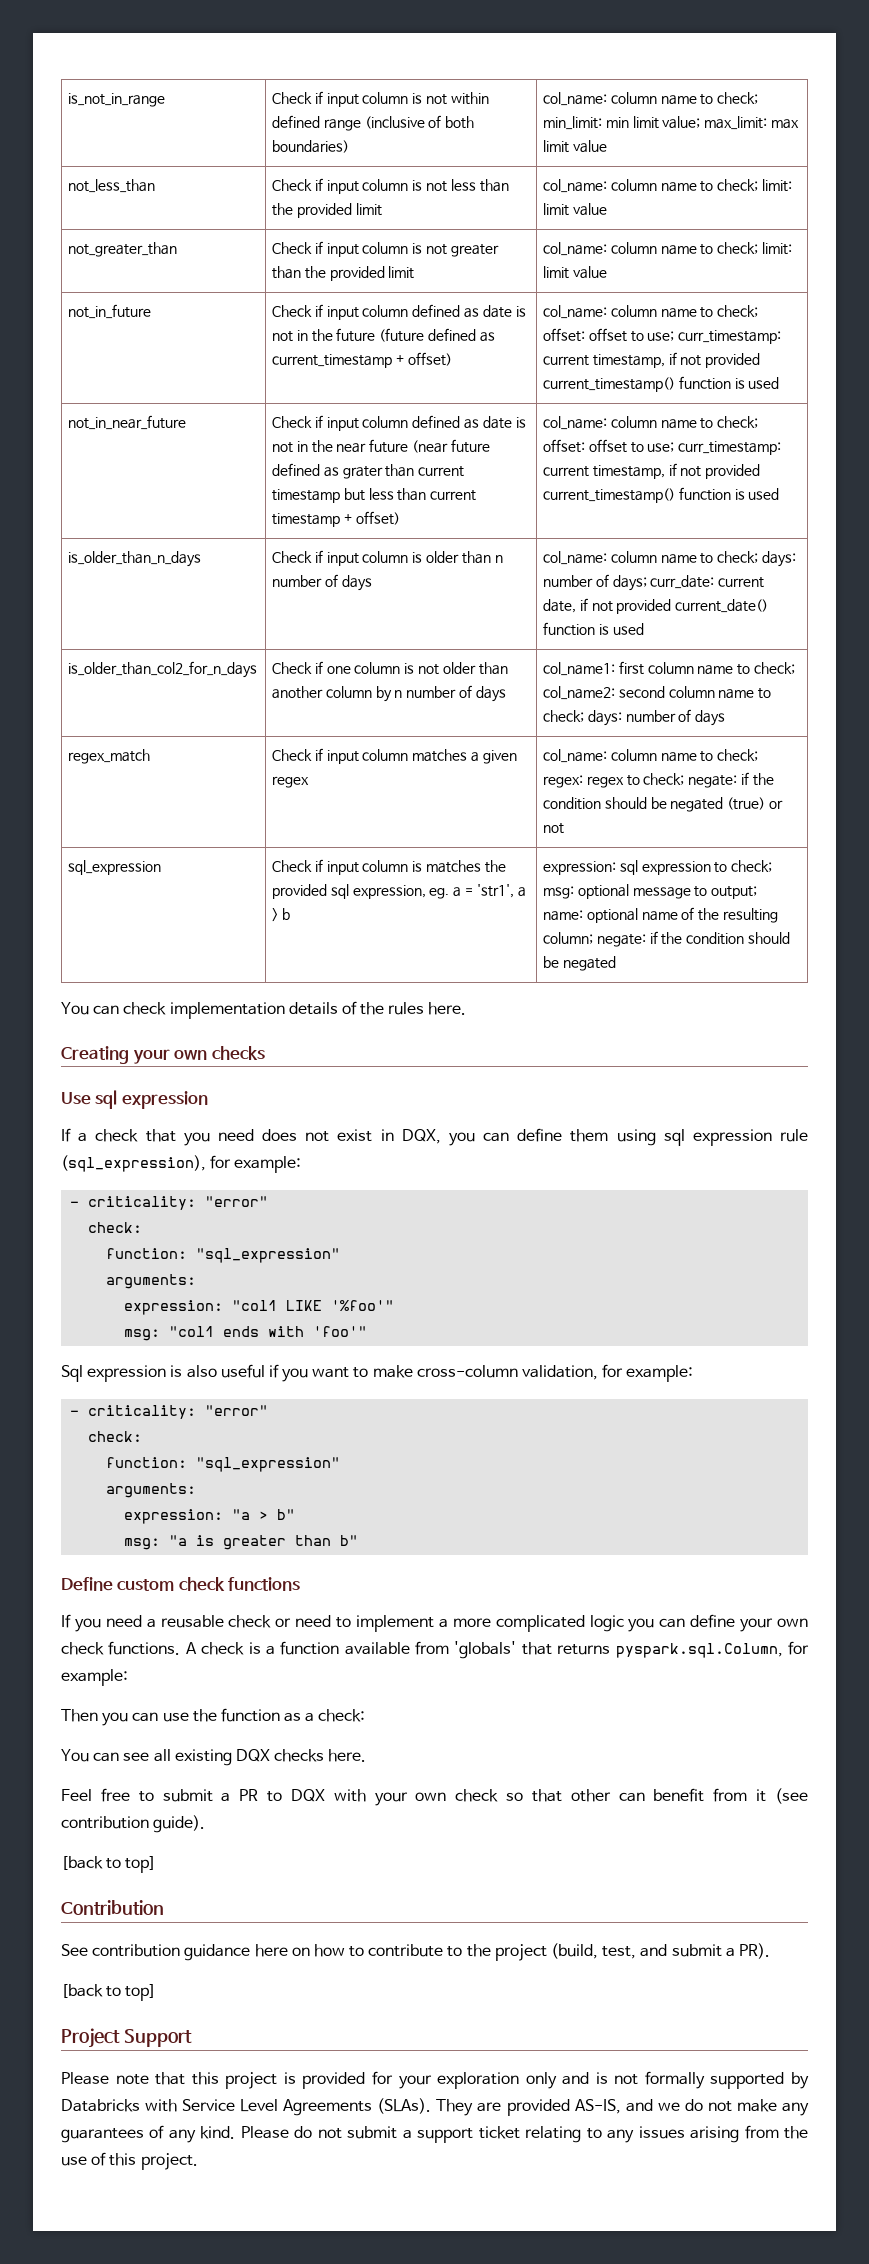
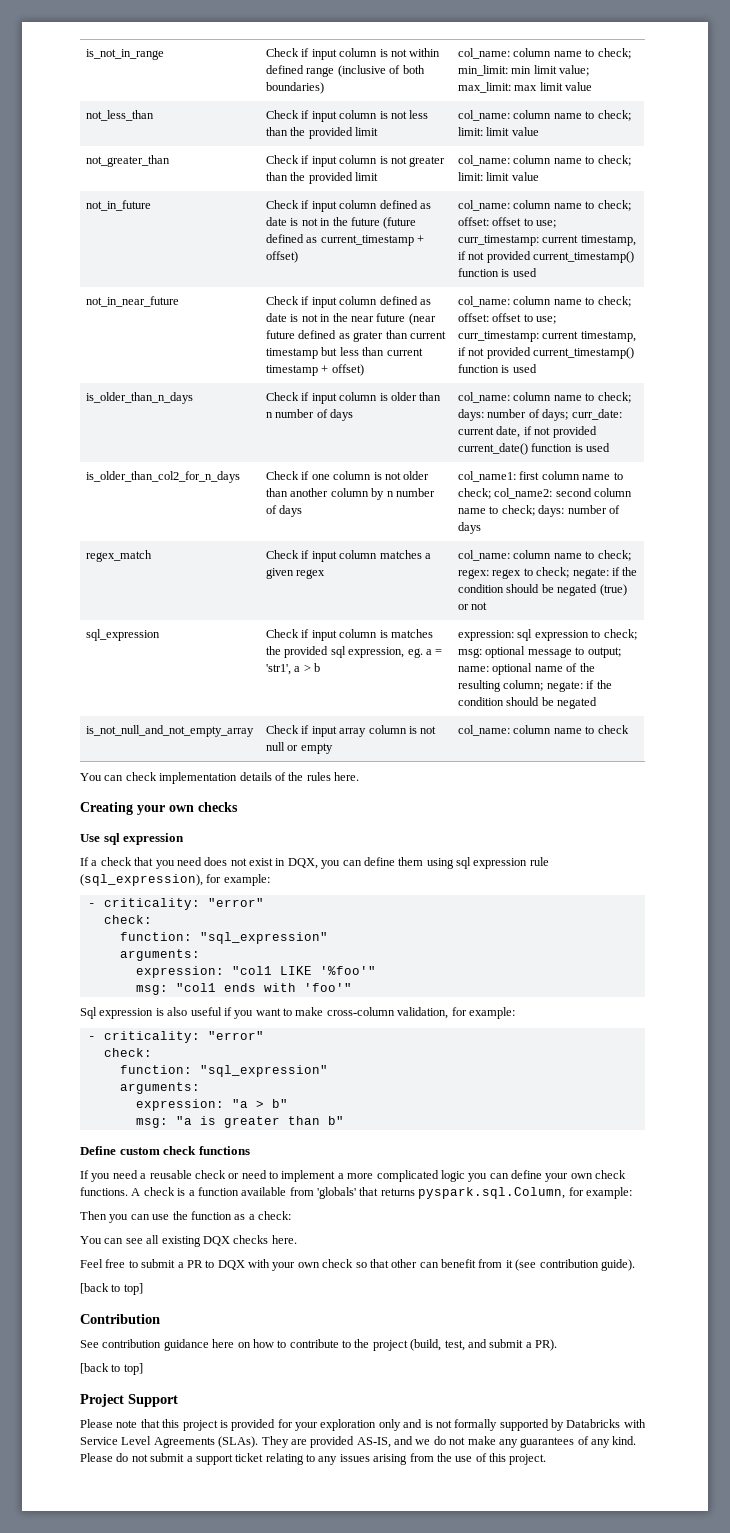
(616, 963) none -> [86,725,255,737] [266,725,437,737] [266,742,333,754] [458,725,629,736] // is_not_null_and_not_empty_array | Check if input array column is not null or empty | col_name: column name to check

